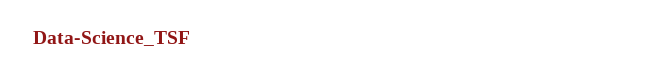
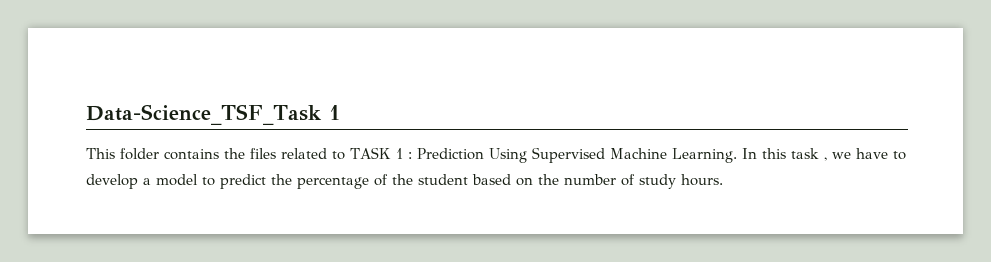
[33,31,190,46] Data-Science_TSF -> [86,104,340,125] [86,147,906,163] [86,174,723,189] Data-Science_TSF_Task 1 // This folder contains the files related to TASK 1 : Prediction Using Supervised Machine Learning. In this task , we have to develop a model to predict the percentage of the student based on the number of study hours.

